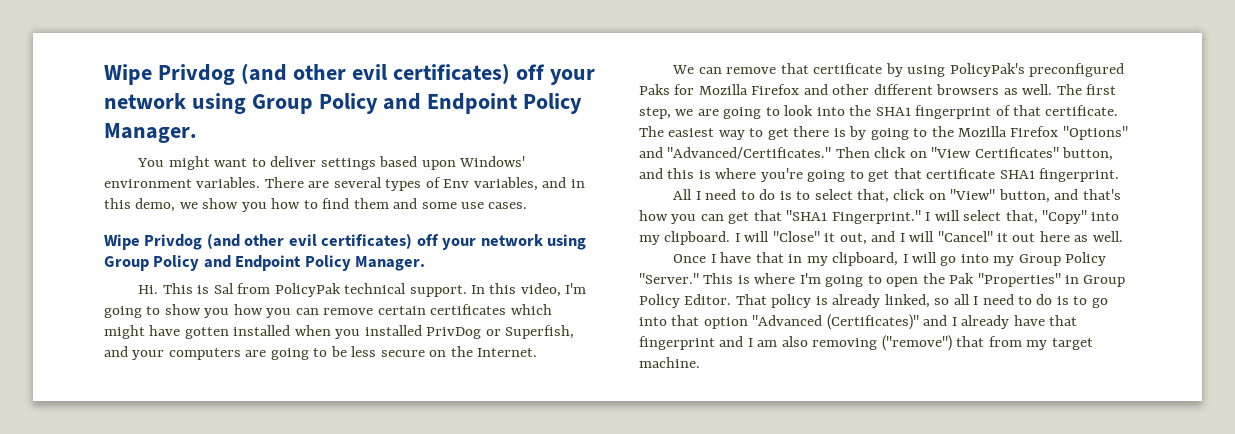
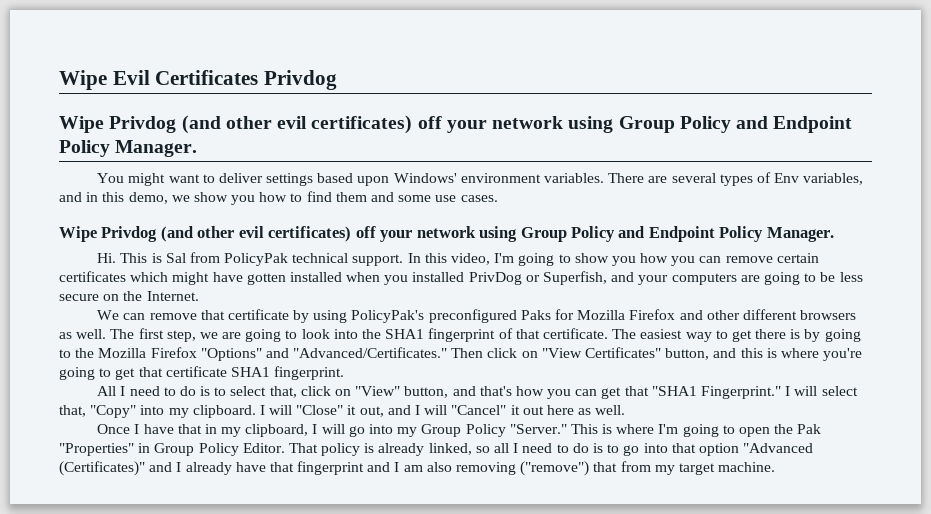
[104,64,152,85] Wipe -> [59,70,338,90] [59,116,104,133] Wipe Evil Certificates Privdog // Wipe

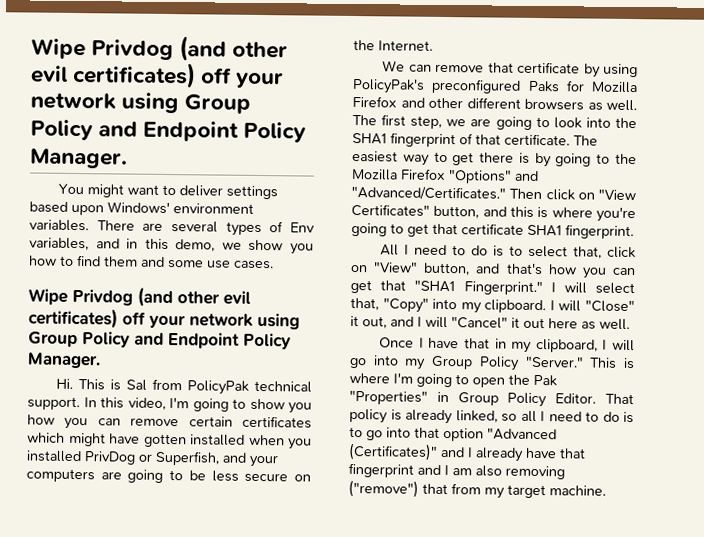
[59,70,338,90] [59,116,104,133] Wipe Evil Certificates Privdog // Wipe -> [31,38,86,60] Wipe

